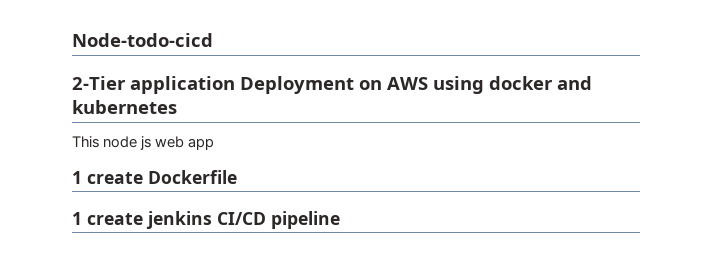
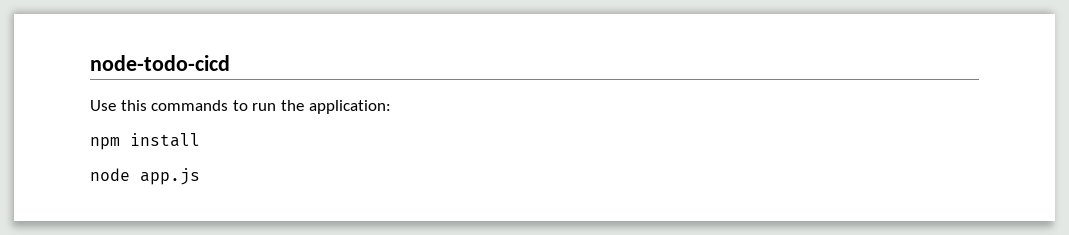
[72,33,213,47] [72,76,592,94] [72,100,177,114] [72,136,215,150] [72,170,237,184] [72,211,340,229] Node-todo-cicd // 2-Tier application Deployment on AWS using docker and kubernetes // This node js web app // 1 create Dockerfile // 1 create jenkins CI/CD pipeline -> [90,55,230,71] [90,100,391,114] [90,133,200,150] [90,168,200,185] node-todo-cicd // Use this commands to run the application: // npm install // node app.js

